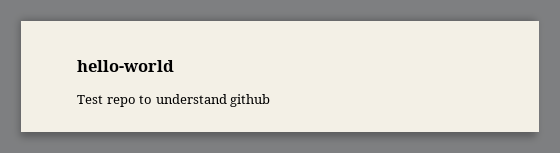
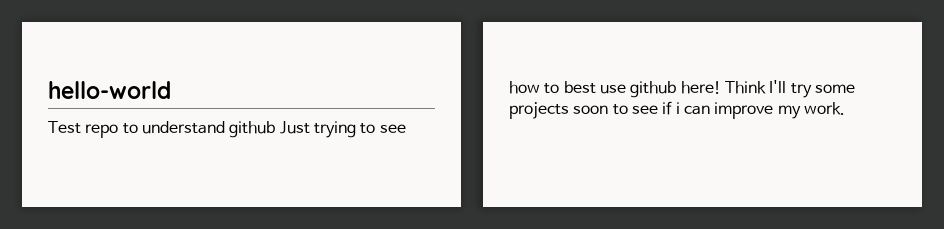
(271, 100) none -> [279,121,406,138] [509,80,855,98] [509,101,845,119] Just trying to see how to best use github here! Think I'll try some projects soon to see if i can improve my work.

